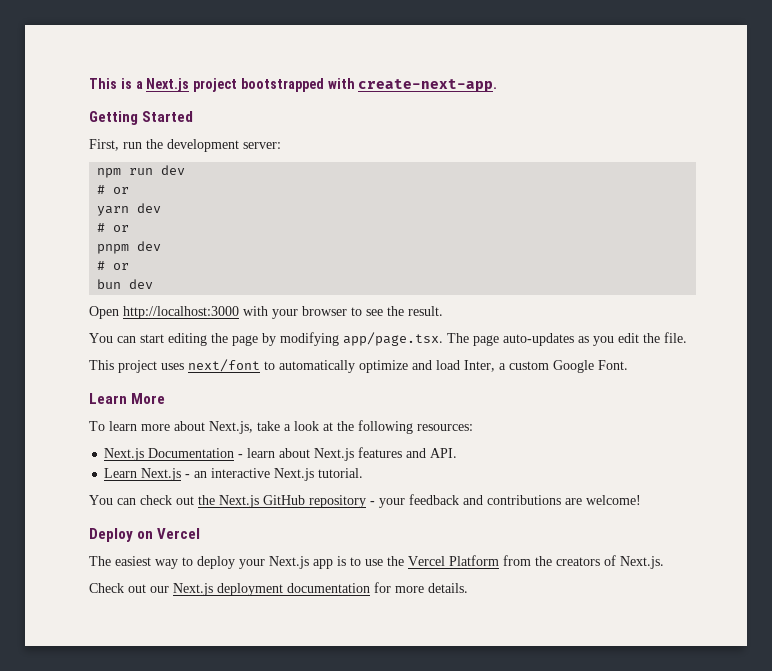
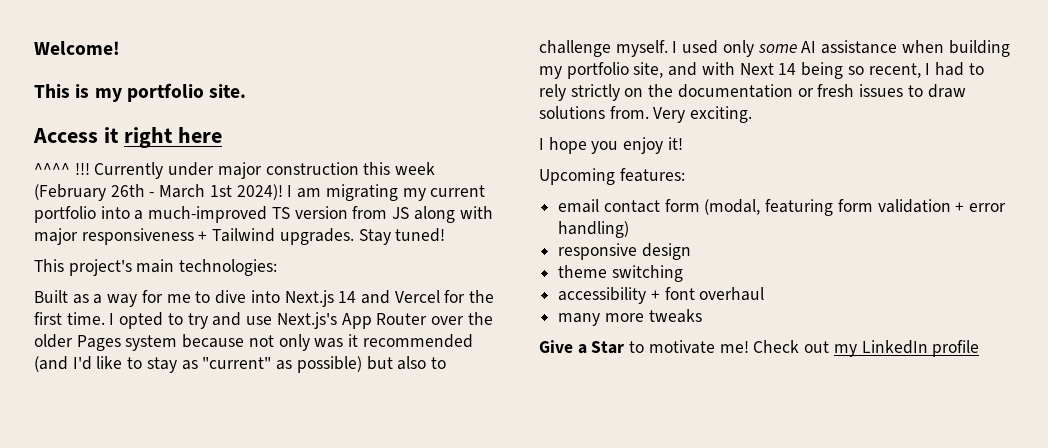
(89, 83) none -> [34,41,120,55] Welcome! //
[135,78,498,92] [89,111,194,125] [89,139,281,152] [97,165,186,178] [97,185,130,194] [97,203,162,216] [97,223,130,232] [97,241,162,254] [97,261,130,270] [97,279,154,289] [89,306,443,319] [89,332,687,346] [89,359,628,373] [89,393,166,404] [89,420,473,434] [104,447,458,461] [104,468,364,481] [89,494,641,508] [89,528,201,542] [89,555,664,569] [89,582,468,596] a Next.js project bootstrapped with create-next-app. // Getting Started // First, run the development server: // npm run dev // # or // yarn dev // # or // pnpm dev // # or // bun dev // Open http://localhost:3000 with your browser to see the result. // You can start editing the page by modifying app/page.tsx. The page auto-updates as you edit the file. // This project uses next/font to automatically optimize and load Inter, a custom Google Font. // Learn More // To learn more about Next.js, take a look at the following resources: // Next.js Documentation - learn about Next.js features and API. // Learn Next.js - an interactive Next.js tutorial. // You can check out the Next.js GitHub repository - your feedback and contributions are welcome! // Deploy on Vercel // The easiest way to deploy your Next.js app is to use the Vercel Platform from the creators of Next.js. // Check out our Next.js deployment documentation for more details. -> [94,83,247,102] [33,127,222,148] [34,162,436,179] [34,184,486,201] [34,206,493,223] [34,228,446,245] [34,259,278,276] [34,290,495,307] [34,312,493,329] [34,334,473,351] [34,356,446,373] [539,40,1010,57] [539,62,984,79] [539,84,966,101] [539,106,753,123] [539,137,683,154] [539,168,685,185] [558,199,1007,216] [558,221,630,238] [558,243,691,260] [558,265,683,282] [558,287,765,304] [558,309,702,326] [539,340,980,357] my portfolio site. // Access it right here // ^^^^ !!! Currently under major construction this week (February 26th - March 1st 2024)! I am migrating my current portfolio into a much-improved TS version from JS along with major responsiveness + Tailwind upgrades. Stay tuned! // This project's main technologies: // Built as a way for me to dive into Next.js 14 and Vercel for the first time. I opted to try and use Next.js's App Router over the older Pages system because not only was it recommended (and I'd like to stay as "current" as possible) but also to challenge myself. I used only some AI assistance when building my portfolio site, and with Next 14 being so recent, I had to rely strictly on the documentation or fresh issues to draw solutions from. Very exciting. // I hope you enjoy it! // Upcoming features: // email contact form (modal, featuring form validation + error handling) // responsive design // theme switching // accessibility + font overhaul // many more tweaks // Give a Star to motivate me! Check out my LinkedIn profile

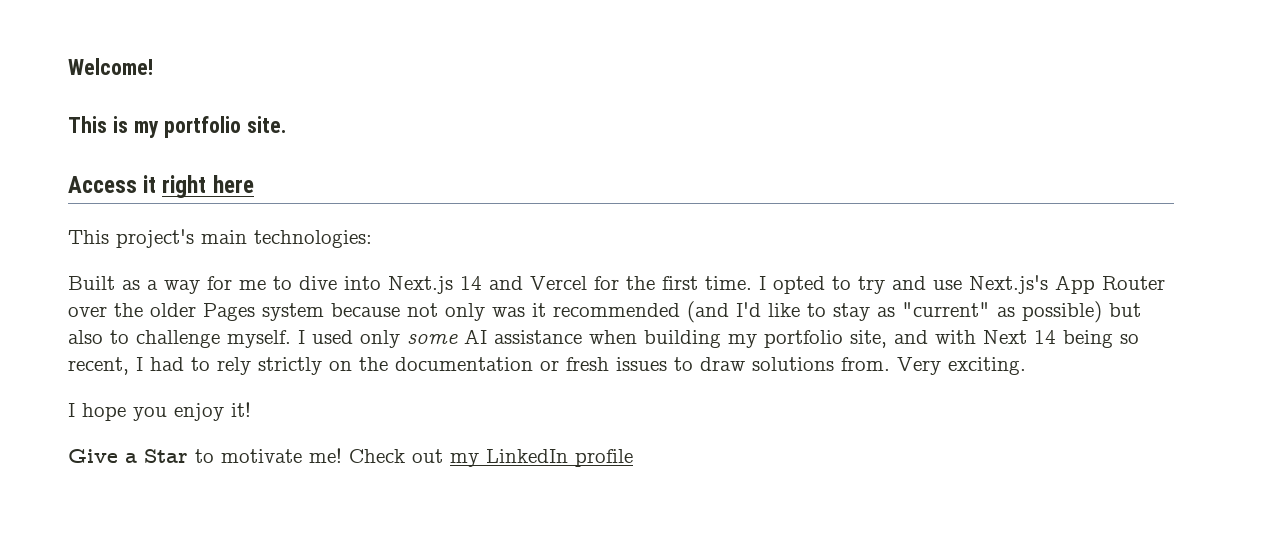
[34,162,436,179] [34,184,486,201] [34,206,493,223] [34,228,446,245] // ^^^^ !!! Currently under major construction this week (February 26th - March 1st 2024)! I am migrating my current portfolio into a much-improved TS version from JS along with major responsiveness + Tailwind upgrades. Stay tuned! -> (254, 184) none
[539,168,685,185] [558,199,1007,216] [558,221,630,238] [558,243,691,260] [558,265,683,282] [558,287,765,304] [558,309,702,326] // Upcoming features: // email contact form (modal, featuring form validation + error handling) // responsive design // theme switching // accessibility + font overhaul // many more tweaks -> (251, 409) none

